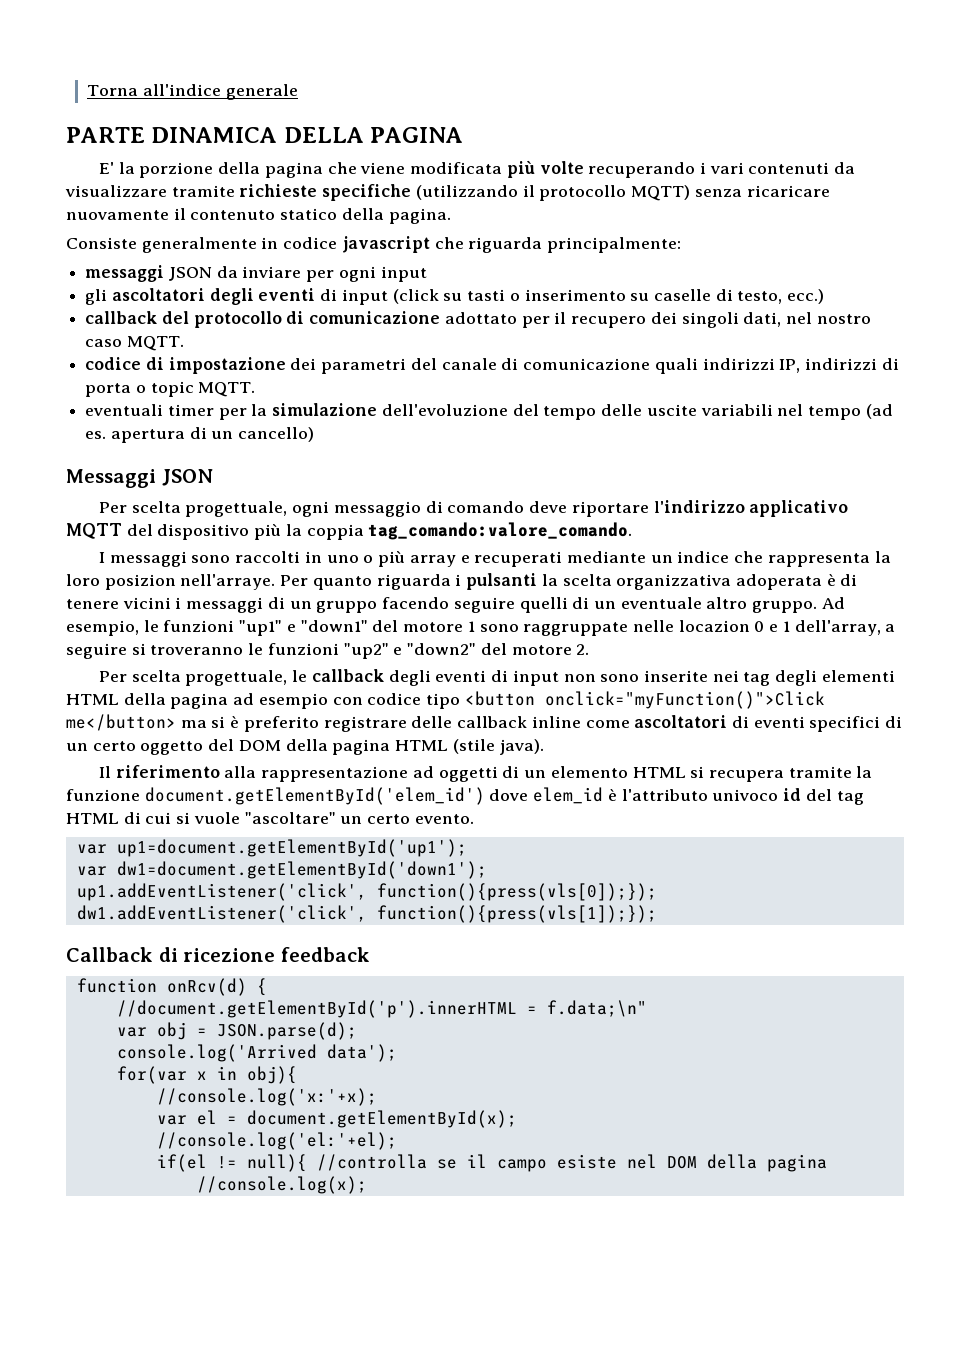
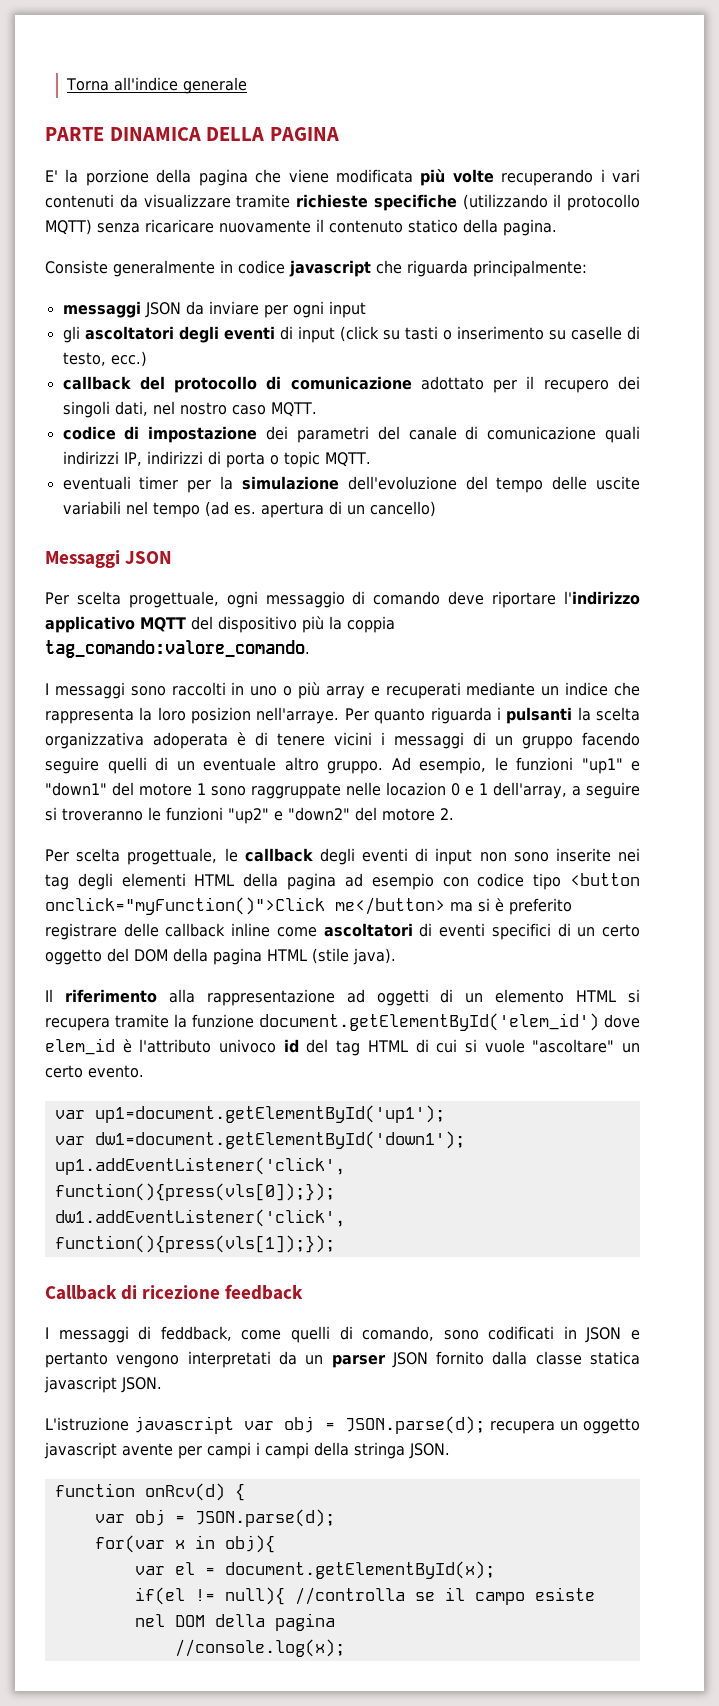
(370, 954) none -> [45,1326,640,1343] [45,1351,640,1368] [44,1376,162,1393] [45,1416,640,1434] [44,1442,450,1459] // I messaggi di feddback, come quelli di comando, sono codificati in JSON e pertanto vengono interpretati da un parser JSON fornito dalla classe statica javascript JSON. // L'istruzione javascript var obj = JSON.parse(d); recupera un oggetto javascript avente per campi i campi della stringa JSON.
[116,1000,647,1018] [116,1022,357,1040] [116,1044,397,1062] // //document.getElementById('p').innerHTML = f.data;\n" // var obj = JSON.parse(d); // console.log('Arrived data'); -> [94,1509,335,1527] // var obj = JSON.parse(d);
[156,1088,377,1106] // //console.log('x:'+x); -> (275, 1544) none
[156,1132,397,1150] // //console.log('el:'+el); -> (495, 1570) none

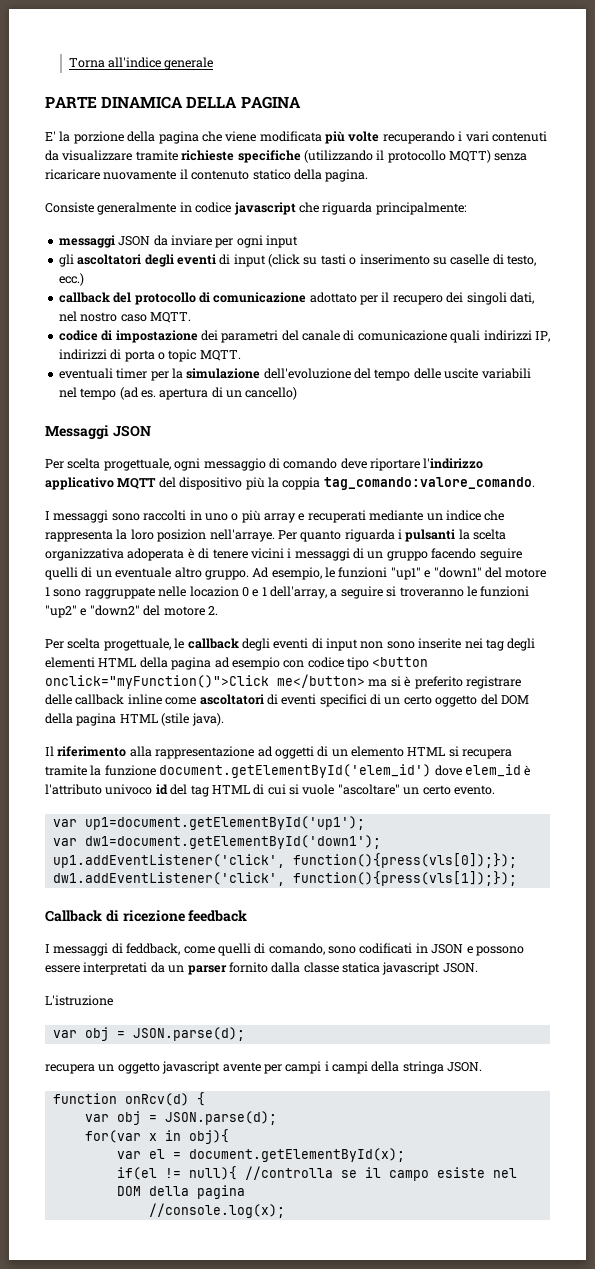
[45,1352,180,1368] pertanto vengono -> [475,946,524,956] [45,965,80,973] possono essere
[391,1352,428,1368] JSON -> (227, 970) none
[134,1416,485,1434] javascript var obj = JSON.parse(d); -> [52,1027,245,1041] // var obj = JSON.parse(d); //

